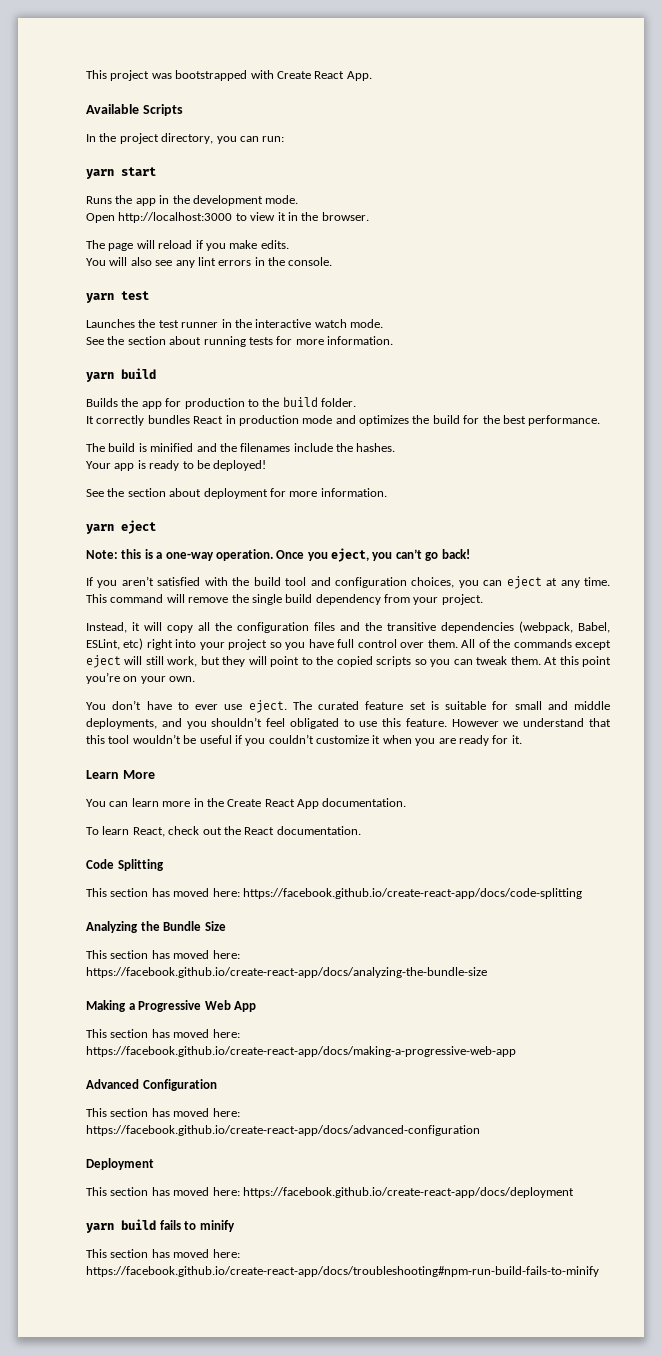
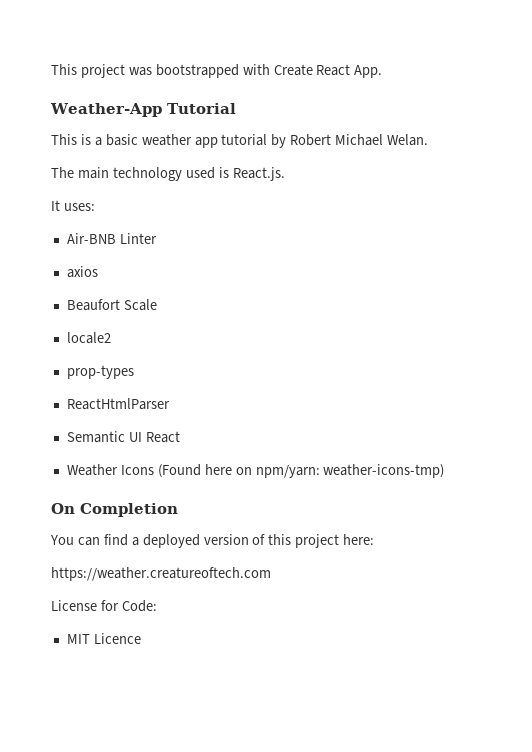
[86,104,183,116] [86,133,285,144] [86,167,156,179] [86,195,299,206] [86,212,369,223] [86,240,289,251] [86,257,333,268] [86,291,149,303] [86,319,383,328] [86,336,393,347] [86,368,156,382] [86,397,356,409] [86,415,601,426] [86,443,396,452] [86,460,267,471] [86,488,387,499] [86,520,156,534] [86,548,470,562] [86,576,610,589] [86,594,483,605] [86,621,610,633] [86,638,612,650] [86,655,611,668] [86,672,196,684] [86,700,610,713] [86,717,611,729] [86,734,522,746] [86,770,155,779] [86,798,407,809] [86,826,361,837] [86,859,164,871] [86,888,582,899] [86,921,226,933] [86,950,240,959] [86,967,487,978] [86,1000,257,1012] [86,1029,240,1038] [86,1046,516,1057] [86,1079,217,1091] [86,1108,240,1117] [86,1125,480,1136] [86,1158,154,1170] [86,1187,574,1198] [86,1219,235,1233] [86,1249,240,1258] [86,1266,599,1277] Available Scripts // In the project directory, you can run: // yarn start // Runs the app in the development mode. // Open http://localhost:3000 to view it in the browser. // The page will reload if you make edits. // You will also see any lint errors in the console. // yarn test // Launches the test runner in the interactive watch mode. // See the section about running tests for more information. // yarn build // Builds the app for production to the build folder. // It correctly bundles React in production mode and optimizes the build for the best performance. // The build is minified and the filenames include the hashes. // Your app is ready to be deployed! // See the section about deployment for more information. // yarn eject // Note: this is a one-way operation. Once you eject, you can’t go back! // If you aren’t satisfied with the build tool and configuration choices, you can eject at any time. This command will remove the single build dependency from your project. // Instead, it will copy all the configuration files and the transitive dependencies (webpack, Babel, ESLint, etc) right into your project so you have full control over them. All of the commands except eject will still work, but they will point to the copied scripts so you can tweak them. At this point you’re on your own. // You don’t have to ever use eject. The curated feature set is suitable for small and middle deployments, and you shouldn’t feel obligated to use this feature. However we understand that this tool wouldn’t be useful if you couldn’t customize it when you are ready for it. // Learn More // You can learn more in the Create React App documentation. // To learn React, check out the React documentation. // Code Splitting // This section has moved here: https://facebook.github.io/create-react-app/docs/code-splitting // Analyzing the Bundle Size // This section has moved here: https://facebook.github.io/create-react-app/docs/analyzing-the-bundle-size // Making a Progressive Web App // This section has moved here: https://facebook.github.io/create-react-app/docs/making-a-progressive-web-app // Advanced Configuration // This section has moved here: https://facebook.github.io/create-react-app/docs/advanced-configuration // Deployment // This section has moved here: https://facebook.github.io/create-react-app/docs/deployment // yarn build fails to minify // This section has moved here: https://facebook.github.io/create-react-app/docs/troubleshooting#npm-run-build-fails-to-minify -> [50,103,236,117] [51,134,429,148] [51,167,285,181] [51,200,95,211] [66,233,157,244] [66,266,98,278] [66,299,157,311] [66,332,111,344] [66,365,134,379] [66,398,170,410] [66,431,180,443] [66,464,445,478] [51,503,178,517] [50,534,375,548] [51,567,271,581] [51,600,157,612] [66,633,141,644] Weather-App Tutorial // This is a basic weather app tutorial by Robert Michael Welan. // The main technology used is React.js. // It uses: // Air-BNB Linter // axios // Beaufort Scale // locale2 // prop-types // ReactHtmlParser // Semantic UI React // Weather Icons (Found here on npm/yarn: weather-icons-tmp) // On Completion // You can find a deployed version of this project here: // https://weather.creatureoftech.com // License for Code: // MIT Licence

